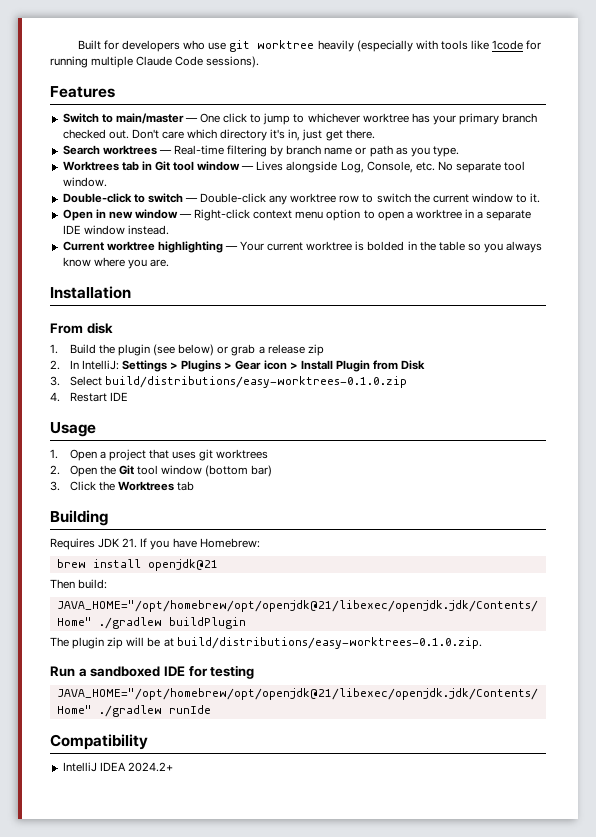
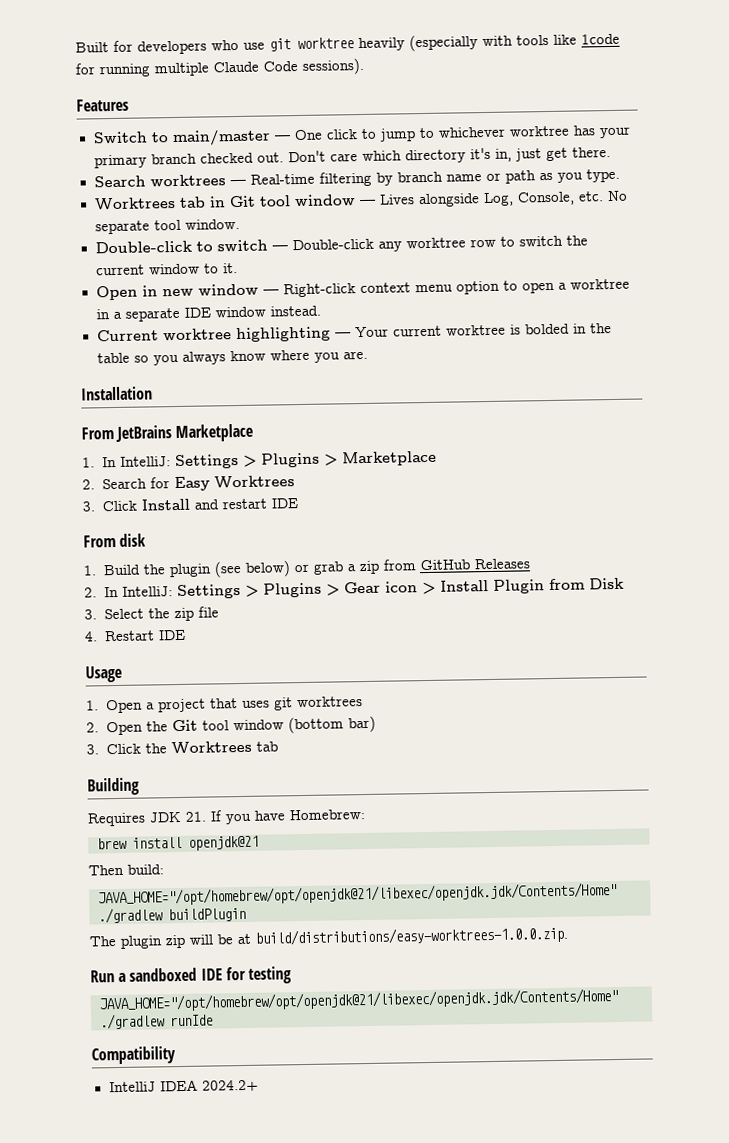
(131, 292) none -> [81,423,254,443] [82,450,437,470] [82,475,295,492] [82,498,298,512] // From JetBrains Marketplace // 1. In IntelliJ: Settings > Plugins > Marketplace // 2. Search for Easy Worktrees // 3. Click Install and restart IDE
[267,344,324,356] release zip -> [358,558,530,575] zip from GitHub Releases
[104,376,407,388] build/distributions/easy-worktrees-0.1.0.zip -> [147,606,219,622] the zip file
[176,637,482,649] build/distributions/easy-worktrees-0.1.0.zip. -> [255,925,568,947] build/distributions/easy-worktrees-1.0.0.zip.

